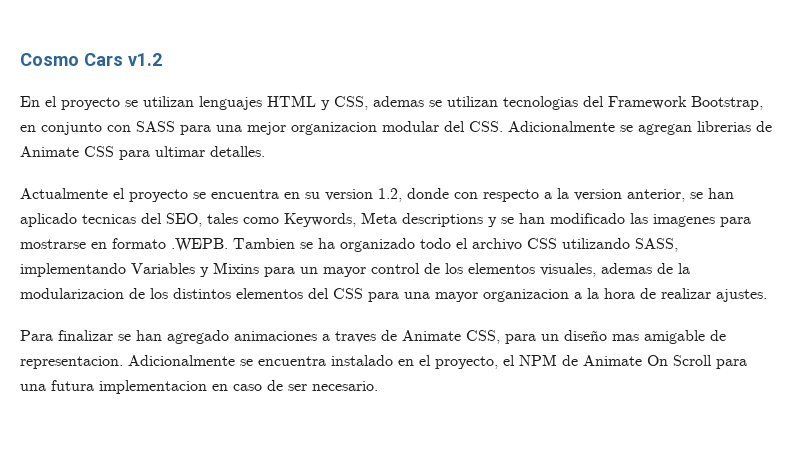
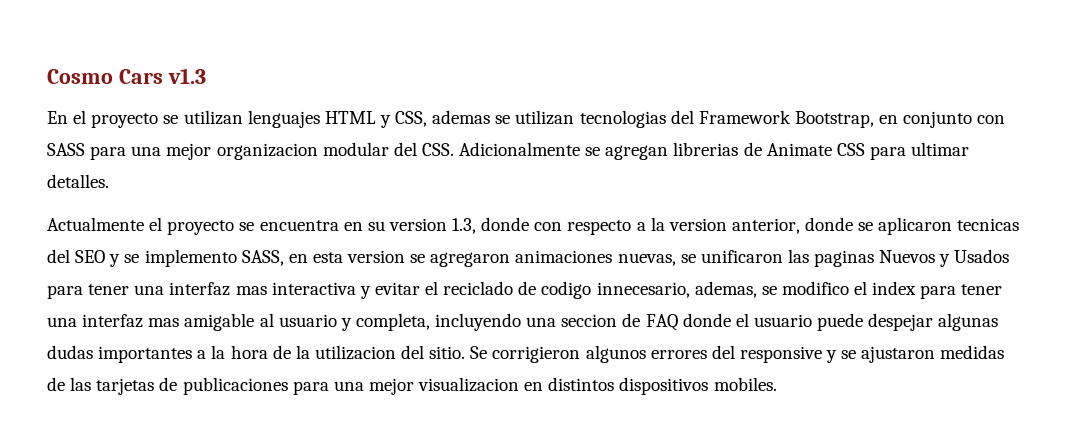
[128,53,162,66] v1.2 -> [167,68,206,84] v1.3
[378,188,402,202] 1.2, -> [452,218,477,234] 1.3,
[690,188,734,199] [20,212,751,227] [20,238,678,252] [20,262,690,277] [20,288,767,302] [20,330,726,344] [20,354,747,369] [20,380,378,394] se han aplicado tecnicas del SEO, tales como Keywords, Meta descriptions y se han modificado las imagenes para mostrarse en formato .WEPB. Tambien se ha organizado todo el archivo CSS utilizando SASS, implementando Variables y Mixins para un mayor control de los elementos visuales, ademas de la modularizacion de los distintos elementos del CSS para una mayor organizacion a la hora de realizar ajustes. // Para finalizar se han agregado animaciones a traves de Animate CSS, para un diseño mas amigable de representacion. Adicionalmente se encuentra instalado en el proyecto, el NPM de Animate On Scroll para una futura implementacion en caso de ser necesario. -> [805,217,1020,235] [47,249,1010,267] [47,281,1003,299] [47,313,999,331] [47,345,1005,363] [47,377,777,395] donde se aplicaron tecnicas del SEO y se implemento SASS, en esta version se agregaron animaciones nuevas, se unificaron las paginas Nuevos y Usados para tener una interfaz mas interactiva y evitar el reciclado de codigo innecesario, ademas, se modifico el index para tener una interfaz mas amigable al usuario y completa, incluyendo una seccion de FAQ donde el usuario puede despejar algunas dudas importantes a la hora de la utilizacion del sitio. Se corrigieron algunos errores del responsive y se ajustaron medidas de las tarjetas de publicaciones para una mejor visualizacion en distintos dispositivos mobiles.

